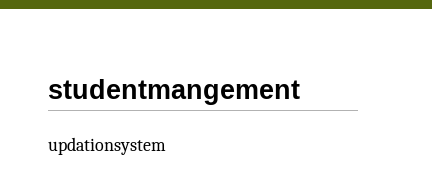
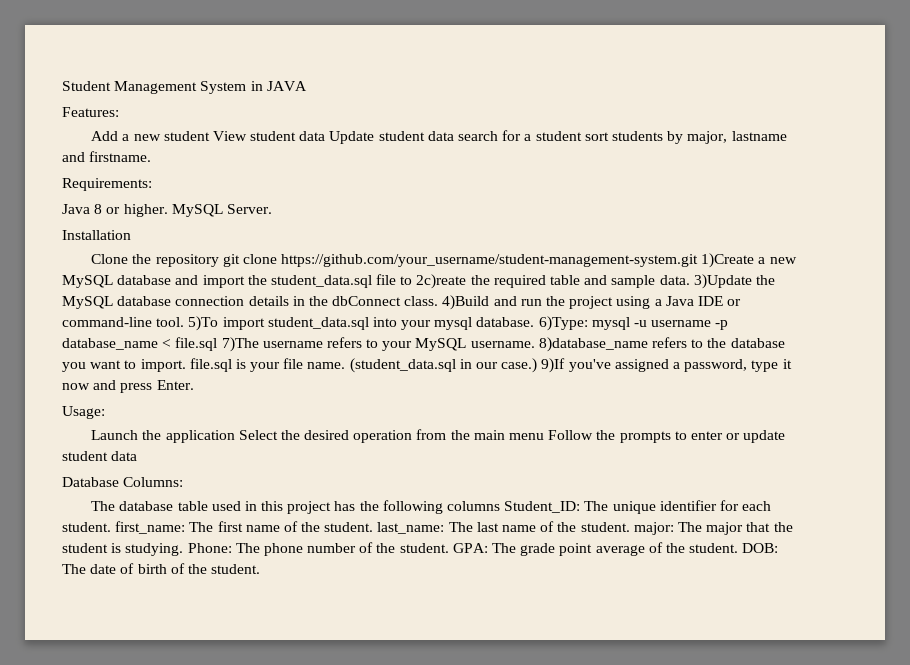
[48,79,300,105] [48,137,166,155] studentmangement // updationsystem -> [62,81,307,94] [62,107,119,117] [91,130,787,144] [62,151,152,162] [62,178,152,191] [62,204,272,217] [62,230,131,240] [91,253,797,268] [62,274,775,289] [62,295,742,310] [62,316,729,331] [62,337,785,352] [62,358,792,373] [62,380,194,393] [62,406,105,419] [91,429,786,443] [62,451,138,461] [62,477,184,487] [91,500,772,514] [62,521,793,535] [62,542,779,556] [62,563,261,574] Student Management System in JAVA // Features: // Add a new student View student data Update student data search for a student sort students by major, lastname and firstname. // Requirements: // Java 8 or higher. MySQL Server. // Installation // Clone the repository git clone https://github.com/your_username/student-management-system.git 1)Create a new MySQL database and import the student_data.sql file to 2c)reate the required table and sample data. 3)Update the MySQL database connection details in the dbConnect class. 4)Build and run the project using a Java IDE or command-line tool. 5)To import student_data.sql into your mysql database. 6)Type: mysql -u username -p database_name < file.sql 7)The username refers to your MySQL username. 8)database_name refers to the database you want to import. file.sql is your file name. (student_data.sql in our case.) 9)If you've assigned a password, type it now and press Enter. // Usage: // Launch the application Select the desired operation from the main menu Follow the prompts to enter or update student data // Database Columns: // The database table used in this project has the following columns Student_ID: The unique identifier for each student. first_name: The first name of the student. last_name: The last name of the student. major: The major that the student is studying. Phone: The phone number of the student. GPA: The grade point average of the student. DOB: The date of birth of the student.

